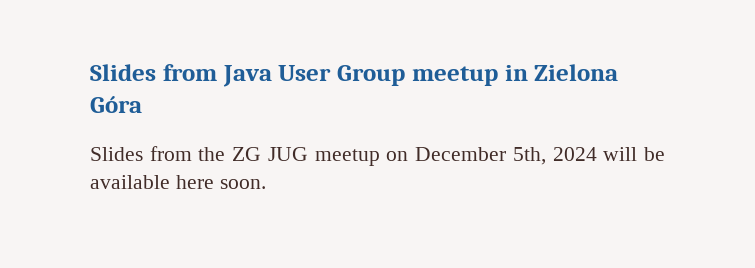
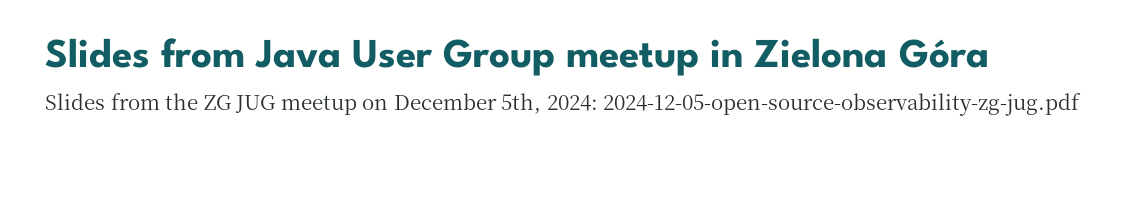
[552,147,666,161] [90,175,266,189] 2024 will be available here soon. -> [546,93,1082,116] 2024: 2024-12-05-open-source-observability-zg-jug.pdf

